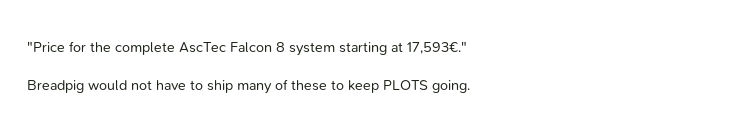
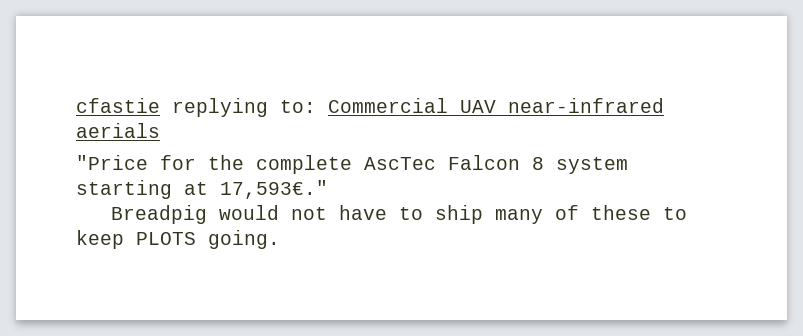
(27, 46) none -> [76,98,664,117] [76,123,160,138] cfastie replying to: Commercial UAV near-infrared aerials //

